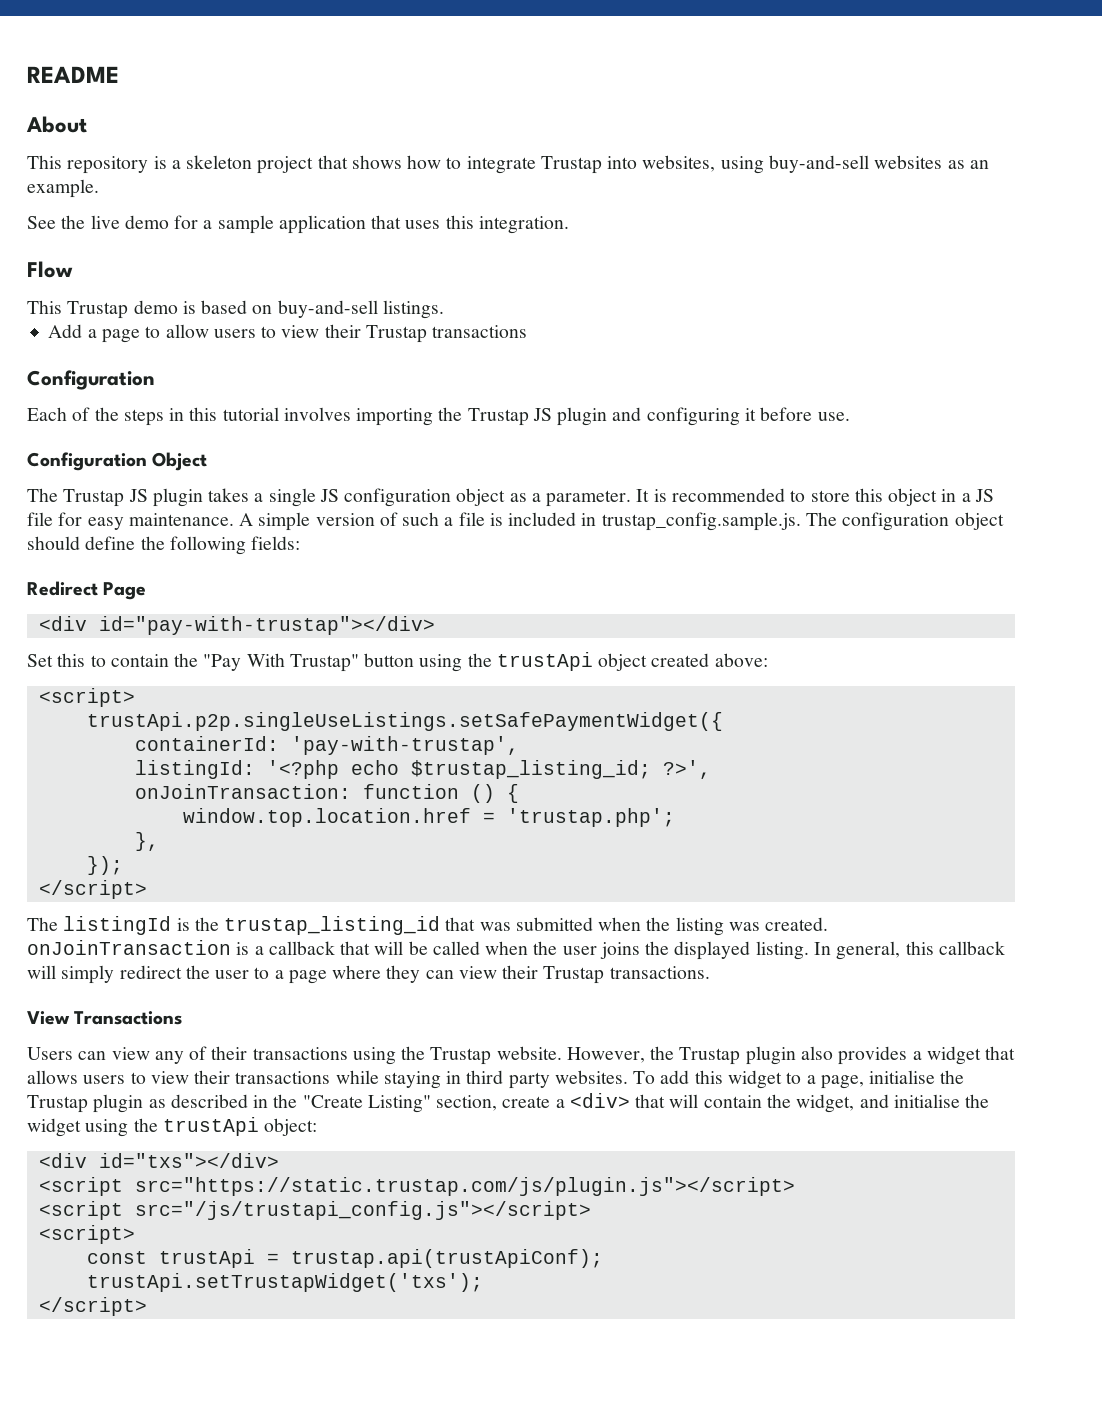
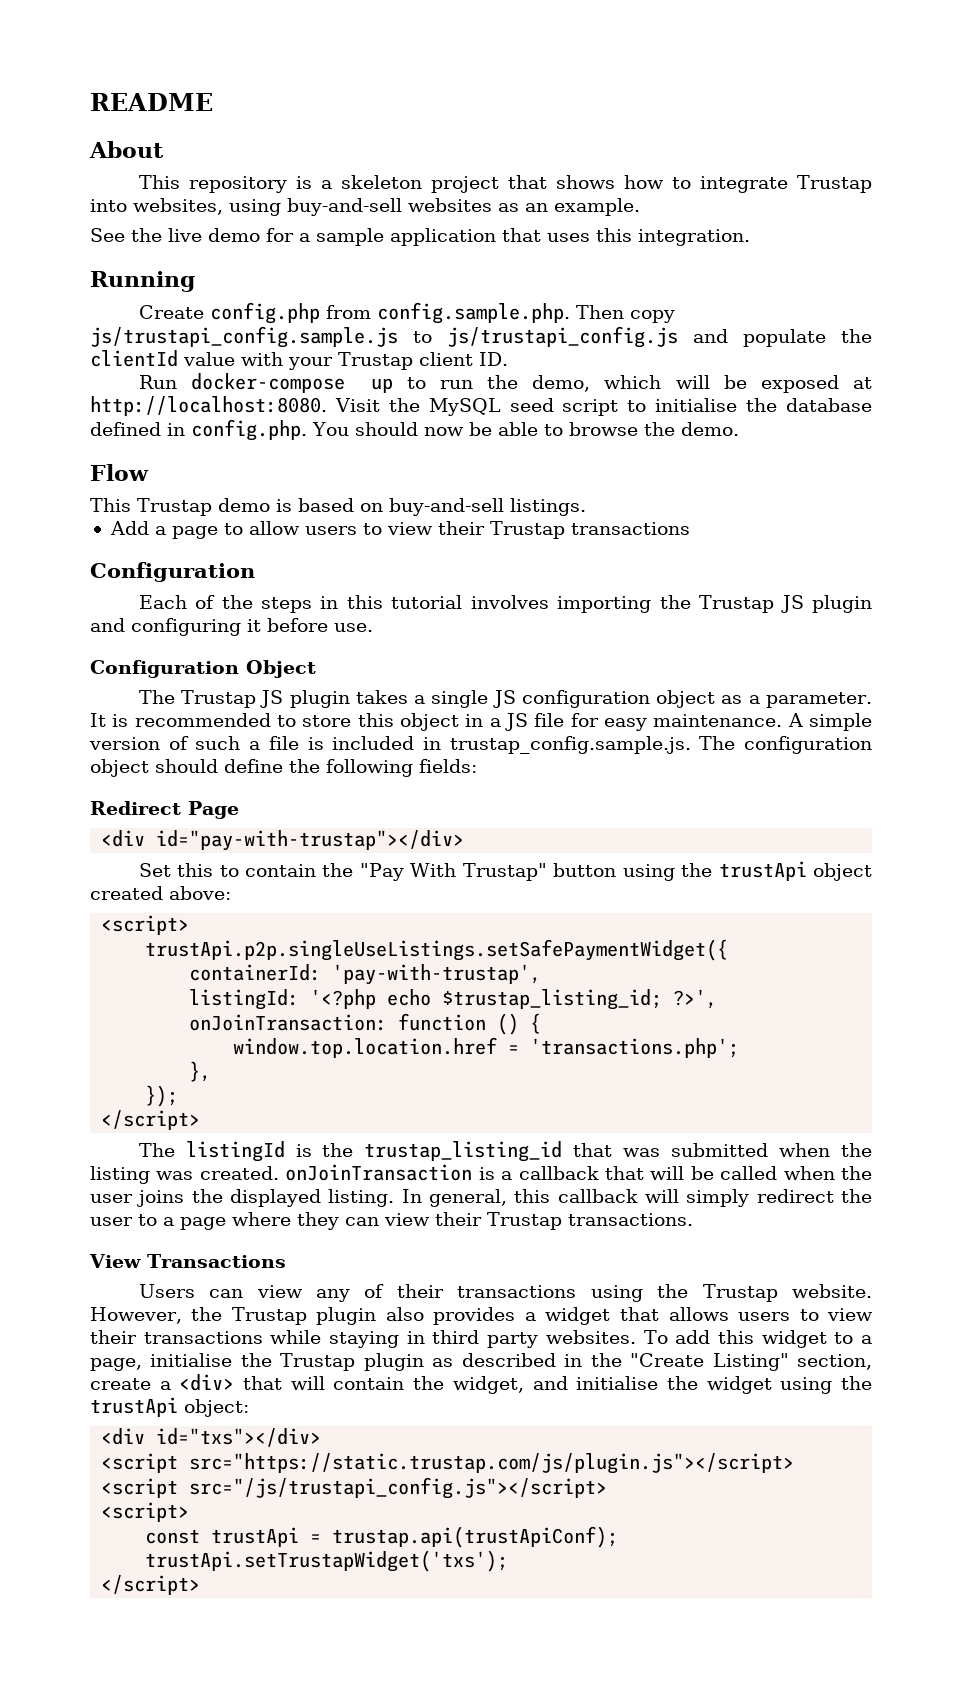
(569, 225) none -> [90,271,195,292] [138,302,675,324] [90,326,872,348] [90,350,508,370] [138,373,873,393] [90,396,873,416] [90,419,739,441] // Running // Create config.php from config.sample.php. Then copy js/trustapi_config.sample.js to js/trustapi_config.js and populate the clientId value with your Trustap client ID. // Run docker-compose up to run the demo, which will be exposed at http://localhost:8080. Visit the MySQL seed script to initialise the database defined in config.php. You should now be able to browse the demo.
[506,808,675,827] 'trustap.php'; -> [530,1038,740,1058] 'transactions.php';

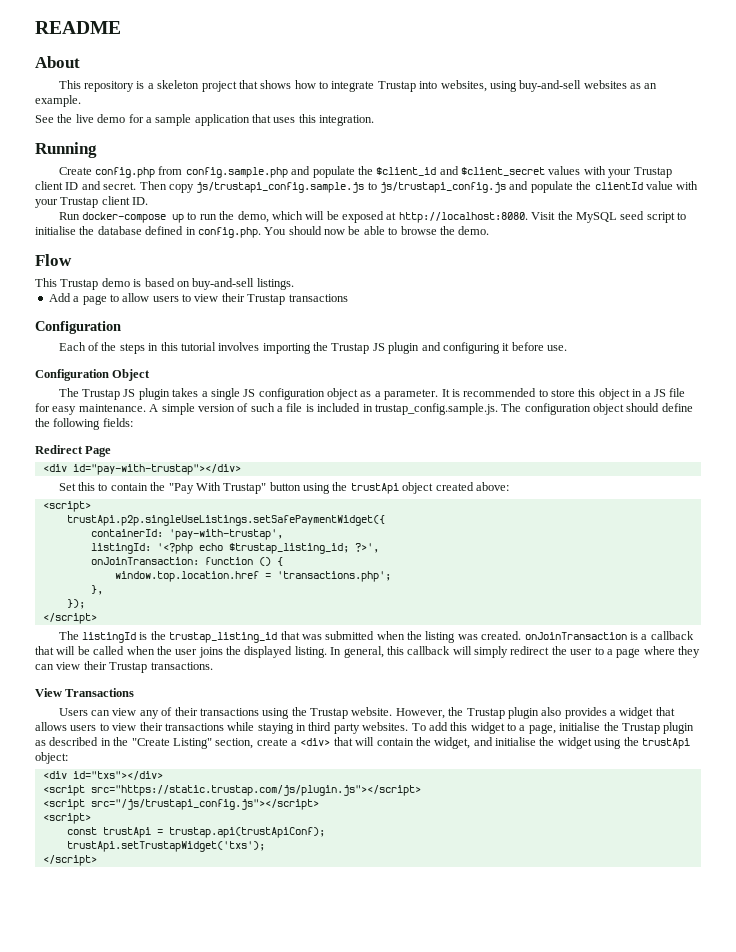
[376,302,570,324] config.sample.php. -> [185,166,672,178] [35,181,137,190] config.sample.php and populate the $client_id and $client_secret values with your Trustap client ID and secret.

